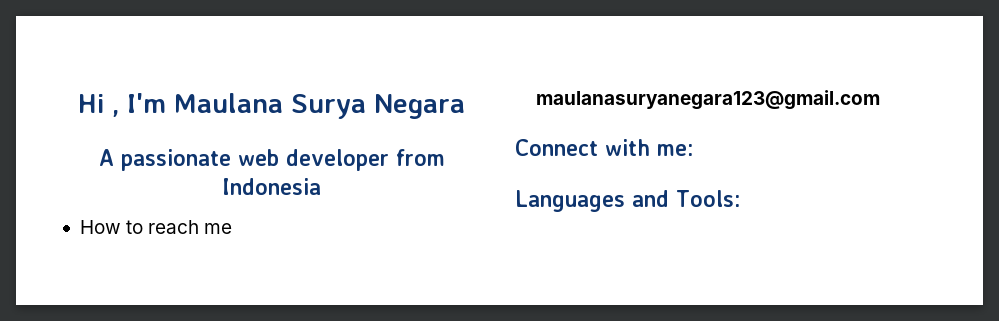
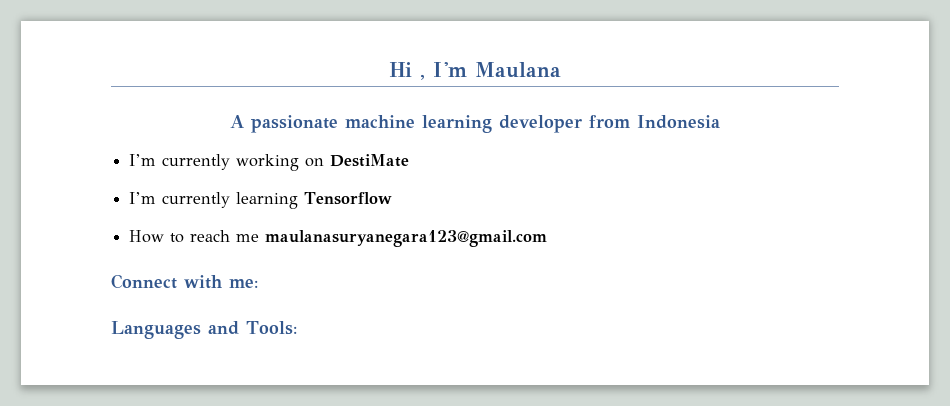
[291,94,465,119] Surya Negara -> (561, 70) none
[237,149,279,166] web -> [345,115,492,133] machine learning
(321, 186) none -> [129,154,410,171] [129,192,393,209] // I’m currently working on DestiMate // I’m currently learning Tensorflow

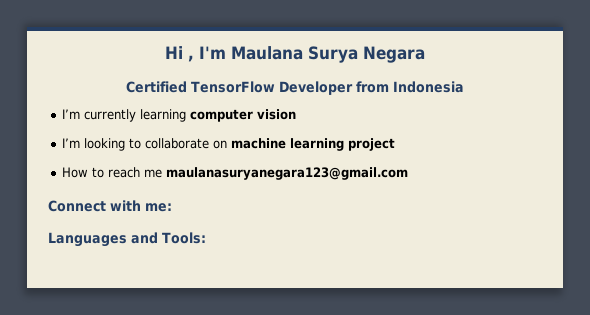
[230,115,582,133] // A passionate machine learning developer -> [308,46,425,63] [126,81,353,95] Surya Negara // Certified TensorFlow Developer
[236,154,410,171] [129,192,393,209] working on DestiMate // I’m currently learning Tensorflow -> [140,109,297,122] [62,138,396,151] learning computer vision // I’m looking to collaborate on machine learning project

